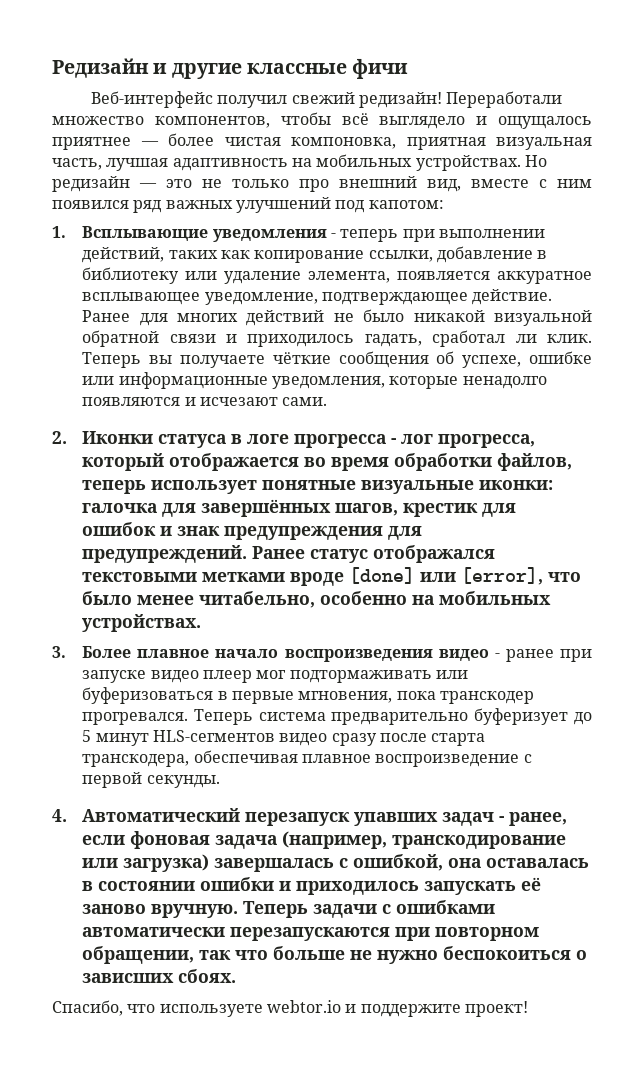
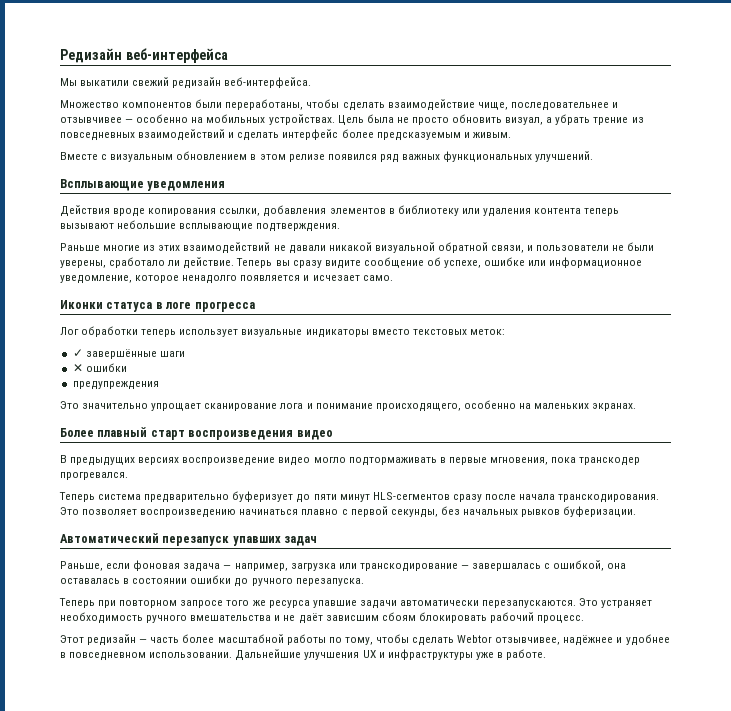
[153,58,409,79] [91,91,563,108] [52,112,592,129] [52,133,592,150] [52,154,547,171] [52,176,592,192] [52,197,444,213] [52,226,545,242] [82,246,548,263] [82,267,593,284] [82,289,553,305] [82,309,593,326] [82,330,593,347] [82,351,592,368] [82,372,547,389] [82,397,328,406] [52,431,67,444] и другие классные фичи // Веб-интерфейс получил свежий редизайн! Переработали множество компонентов, чтобы всё выглядело и ощущалось приятнее — более чистая компоновка, приятная визуальная часть, лучшая адаптивность на мобильных устройствах. Но редизайн — это не только про внешний вид, вместе с ним появился ряд важных улучшений под капотом: // 1. Всплывающие уведомления - теперь при выполнении действий, таких как копирование ссылки, добавление в библиотеку или удаление элемента, появляется аккуратное всплывающее уведомление, подтверждающее действие. Ранее для многих действий не было никакой визуальной обратной связи и приходилось гадать, сработал ли клик. Теперь вы получаете чёткие сообщения об успехе, ошибке или информационные уведомления, которые ненадолго появляются и исчезают сами. // 2. -> [125,48,228,63] [60,77,312,89] [60,99,618,111] [60,114,644,125] [60,129,511,141] [60,151,594,163] [60,179,226,191] [60,205,620,217] [60,220,341,232] [60,242,655,254] [60,257,643,269] [60,275,393,284] веб-интерфейса // Мы выкатили свежий редизайн веб-интерфейса. // Множество компонентов были переработаны, чтобы сделать взаимодействие чище, последовательнее и отзывчивее — особенно на мобильных устройствах. Цель была не просто обновить визуал, а убрать трение из повседневных взаимодействий и сделать интерфейс более предсказуемым и живым. // Вместе с визуальным обновлением в этом релизе появился ряд важных функциональных улучшений. // Всплывающие уведомления // Действия вроде копирования ссылки, добавления элементов в библиотеку или удаления контента теперь вызывают небольшие всплывающие подтверждения. // Раньше многие из этих взаимодействий не давали никакой визуальной обратной связи, и пользователи не были уверены, сработало ли действие. Теперь вы сразу видите сообщение об успехе, ошибке или информационное уведомление, которое ненадолго появляется и исчезает само. //
[391,434,536,448] [82,453,573,471] [82,480,554,494] [82,499,517,517] [82,522,423,540] [82,545,496,563] [82,567,582,586] [82,591,552,608] [82,614,202,632] [52,646,592,662] [82,670,468,683] [82,687,214,704] - лог прогресса, который отображается во время обработки файлов, теперь использует понятные визуальные иконки: галочка для завершённых шагов, крестик для ошибок и знак предупреждения для предупреждений. Ранее статус отображался текстовыми метками вроде [done] или [error], что было менее читабельно, особенно на мобильных устройствах. // 3. Более плавное начало воспроизведения видео - ранее при запуске видео плеер мог подтормаживать или буферизоваться -> [60,326,505,338] [72,349,185,359] [72,363,127,372] [72,381,159,390] [60,400,637,412] [60,427,333,440] [60,455,437,466] // Лог обработки теперь использует визуальные индикаторы вместо текстовых меток: // ✓ завершённые шаги // ✕ ошибки // предупреждения // Это значительно упрощает сканирование лога и понимание происходящего, особенно на маленьких экранах. // Более плавный старт воспроизведения видео // В предыдущих версиях воспроизведение видео могло подтормаживать
(189, 718) none -> (128, 476) //
[82,730,92,742] 5 -> [313,494,337,500] пяти
[279,733,328,746] видео -> (450, 496) none
[431,733,486,746] [82,750,532,767] [82,772,220,788] [52,809,67,822] старта транскодера, обеспечивая плавное воспроизведение с первой секунды. // 4. -> [519,494,660,503] [60,506,637,518] начала транскодирования. Это позволяет воспроизведению начинаться плавно с первой секунды, без начальных рывков буферизации. //
[499,812,568,826] - ранее, -> [60,561,103,571] // Раньше,
[282,831,567,849] [82,854,210,872] (например, транскодирование или загрузка) -> [223,563,469,572] — например, загрузка или транскодирование —
[279,877,542,895] [82,900,496,918] [82,927,540,941] [82,946,588,964] [82,969,237,983] [52,1000,528,1017] и приходилось запускать её заново вручную. Теперь задачи с ошибками автоматически перезапускаются при повторном обращении, так что больше не нужно беспокоиться о зависших сбоях. // Спасибо, что используете webtor.io и поддержите проект! -> [234,578,364,587] [59,598,653,609] [60,612,585,624] [60,634,670,646] [60,649,547,661] до ручного перезапуска. // Теперь при повторном запросе того же ресурса упавшие задачи автоматически перезапускаются. Это устраняет необходимость ручного вмешательства и не даёт зависшим сбоям блокировать рабочий процесс. // Этот редизайн — часть более масштабной работы по тому, чтобы сделать Webtor отзывчивее, надёжнее и удобнее в повседневном использовании. Дальнейшие улучшения UX и инфраструктуры уже в работе.

